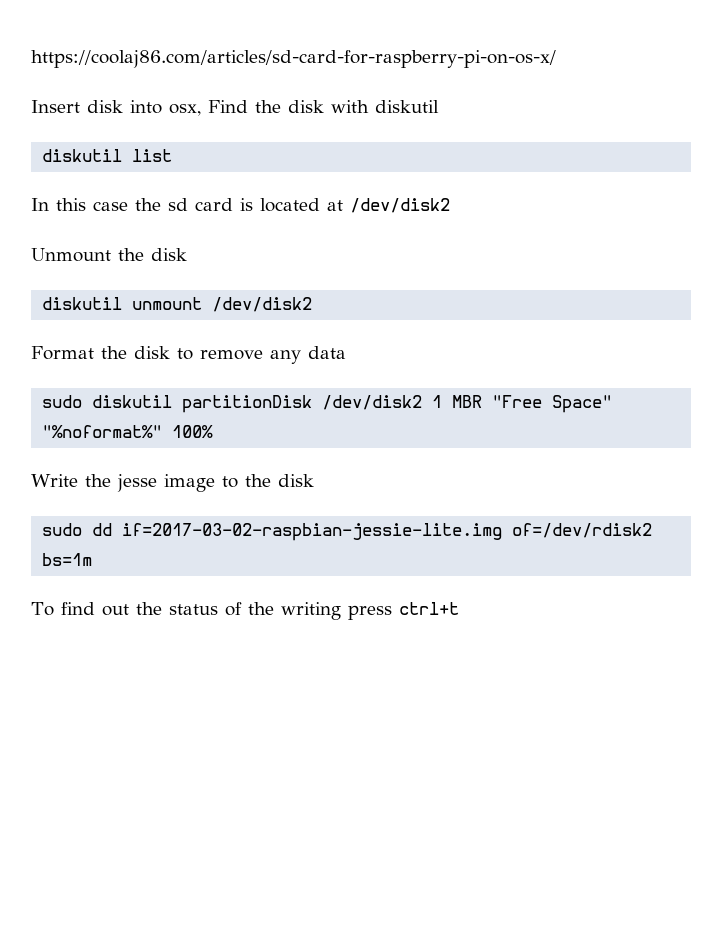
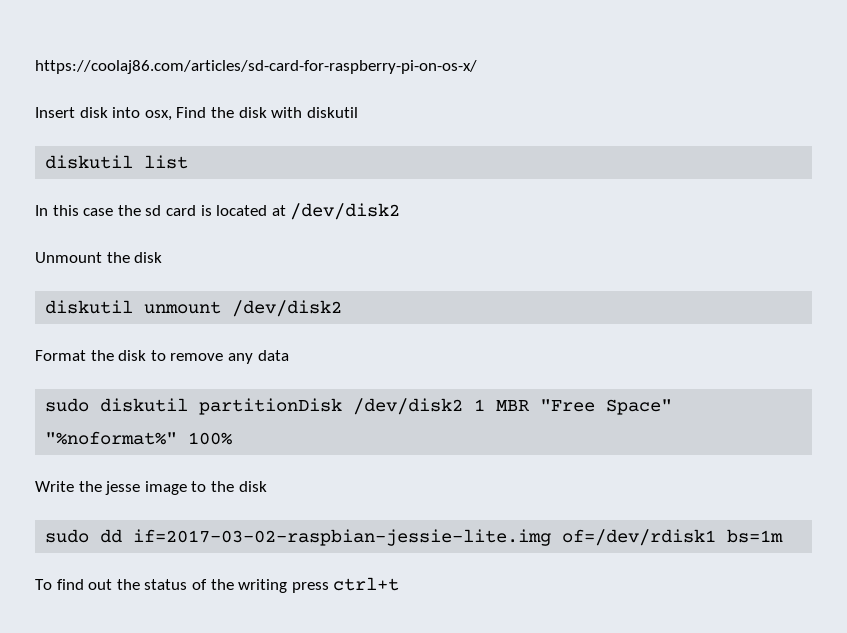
[512,523,653,538] of=/dev/rdisk2 -> [562,529,717,546] of=/dev/rdisk1

